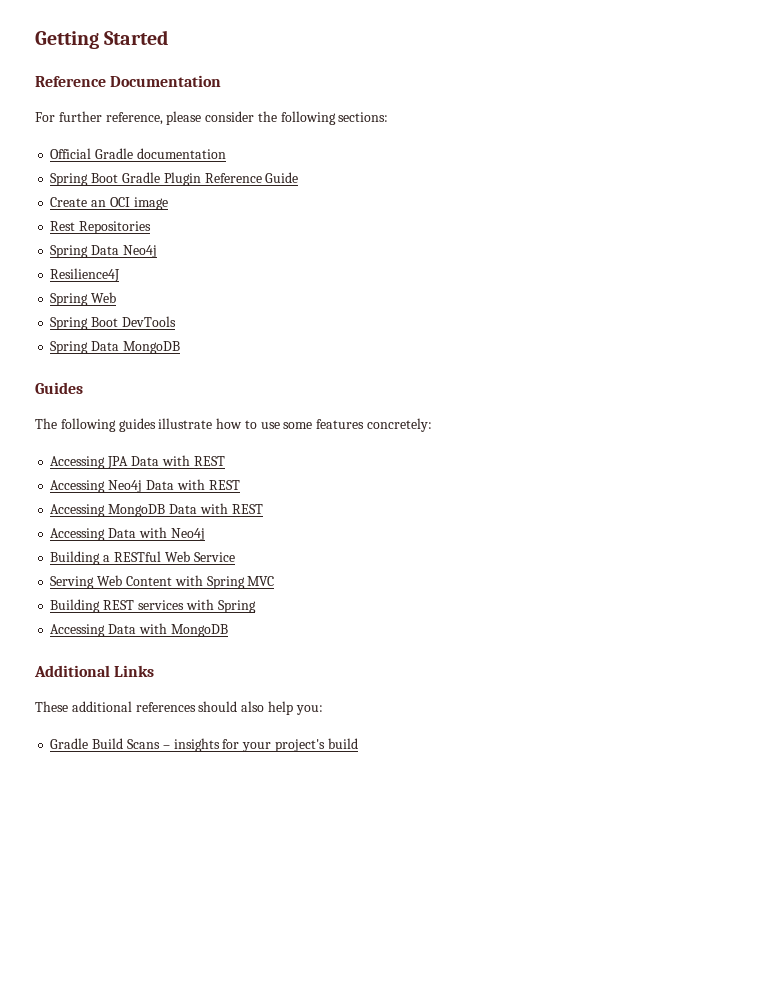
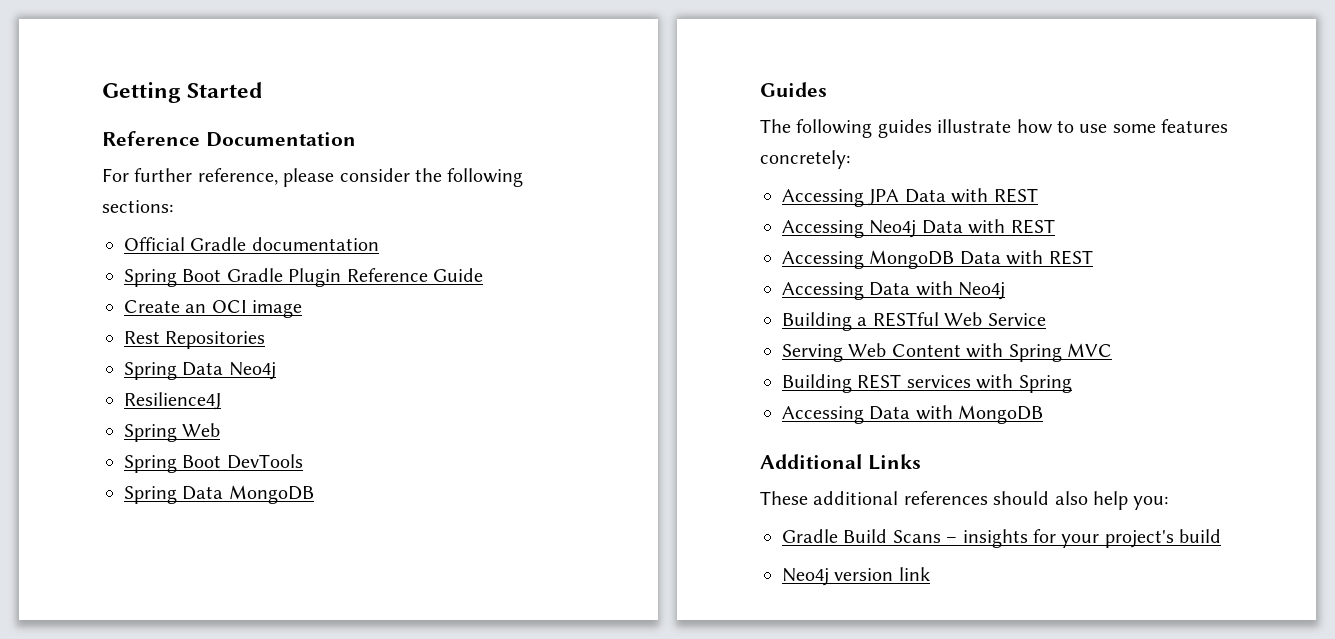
(358, 743) none -> [782,567,930,586] // Neo4j version link

